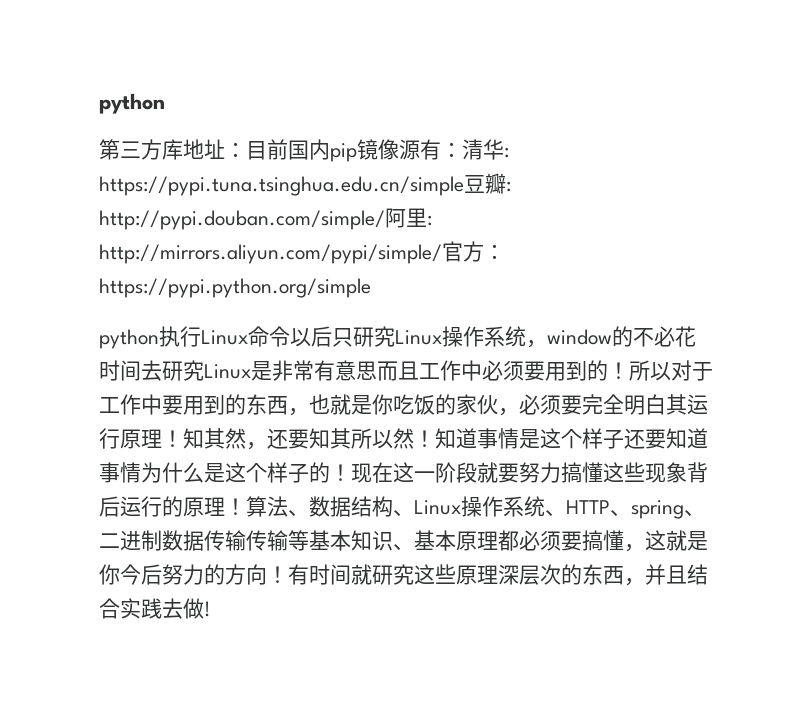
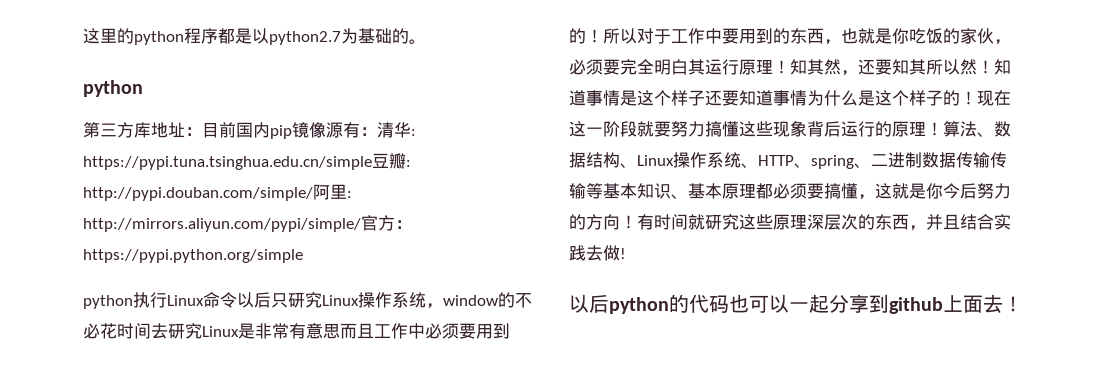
(99, 103) none -> [83,28,426,45] 这里的python程序都是以python2.7为基础的。 //
(211, 609) none -> [569,294,1023,314] // 以后python的代码也可以一起分享到github上面去！

